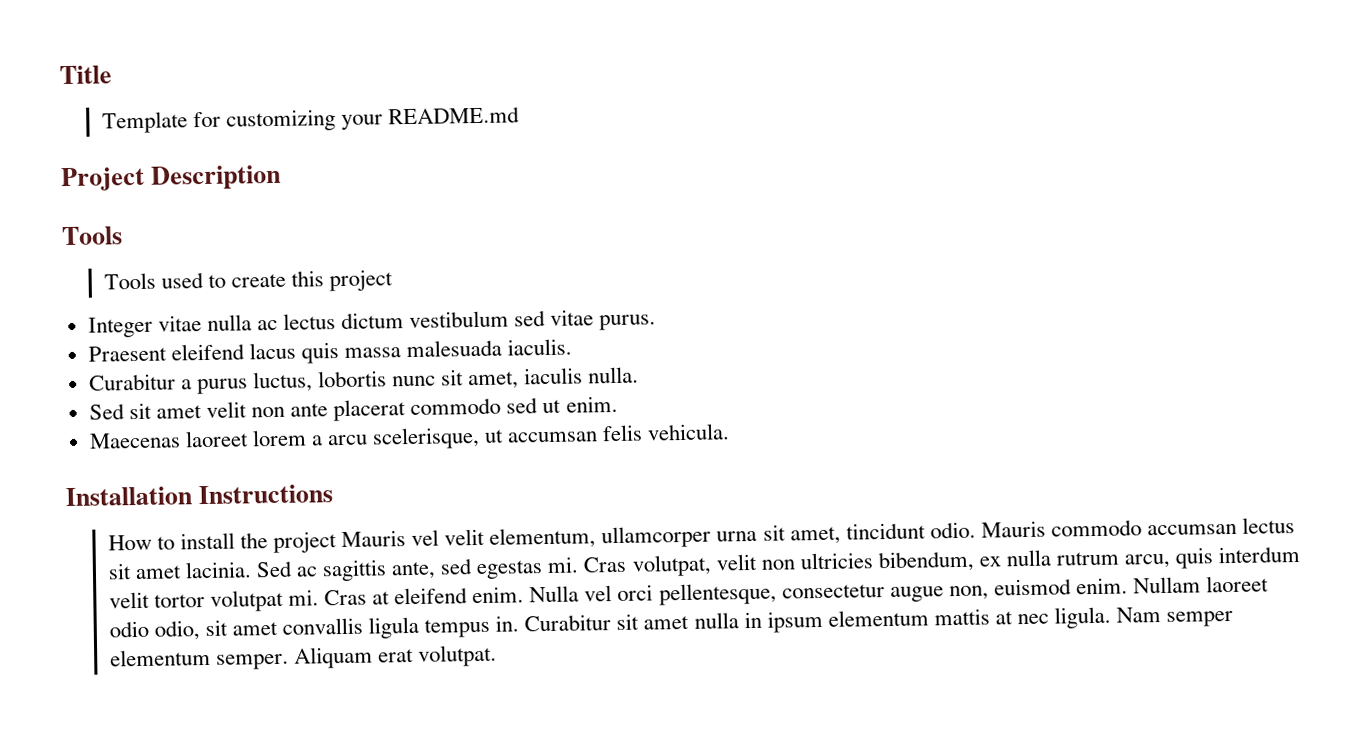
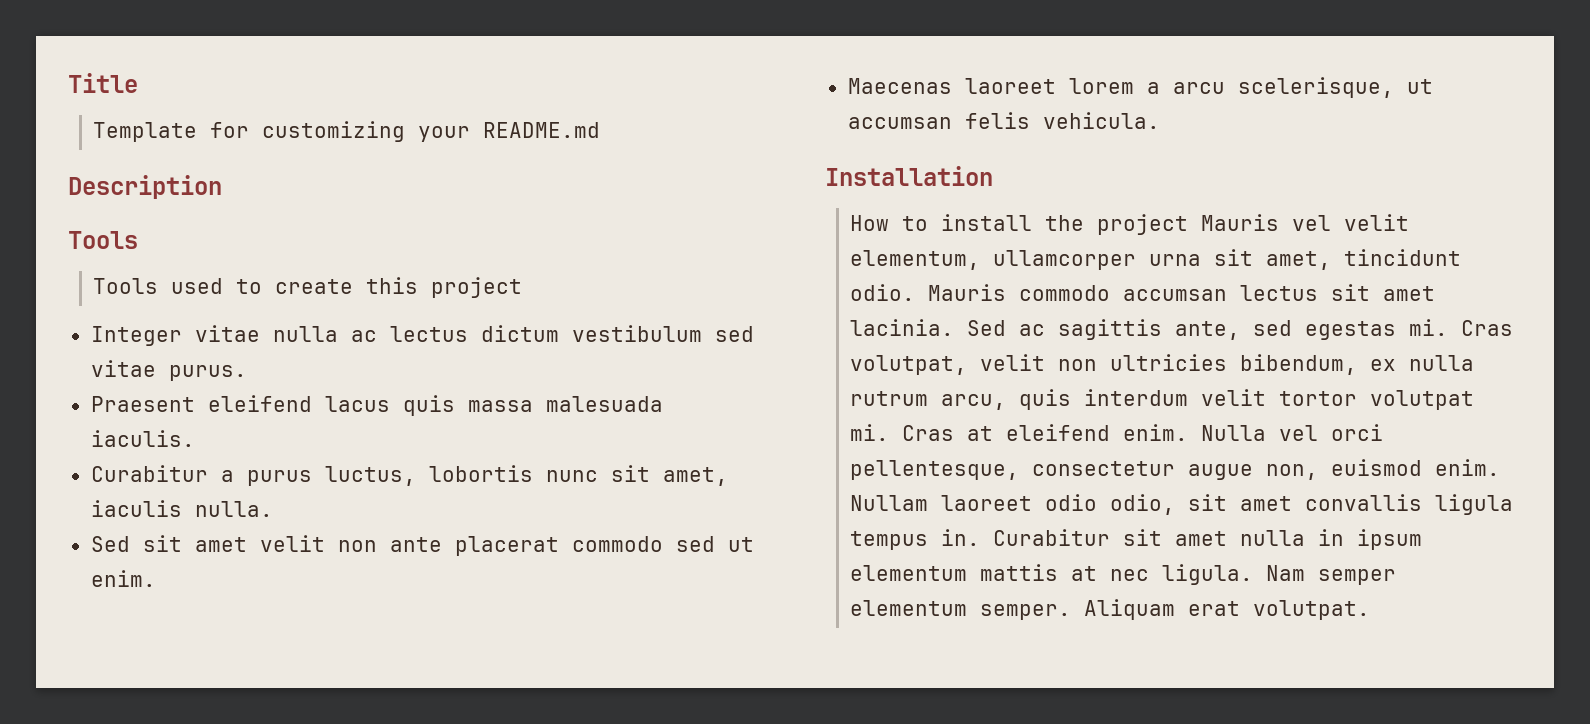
[61,166,145,192] Project -> (601, 130) none
[198,484,334,505] Instructions -> (993, 176) none

